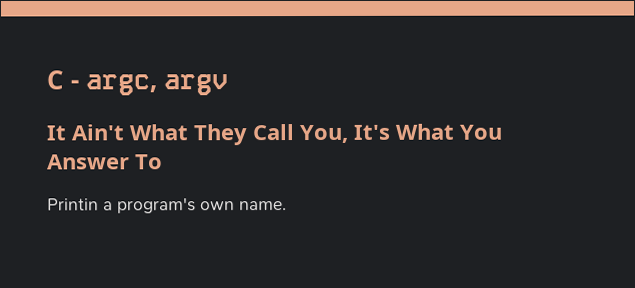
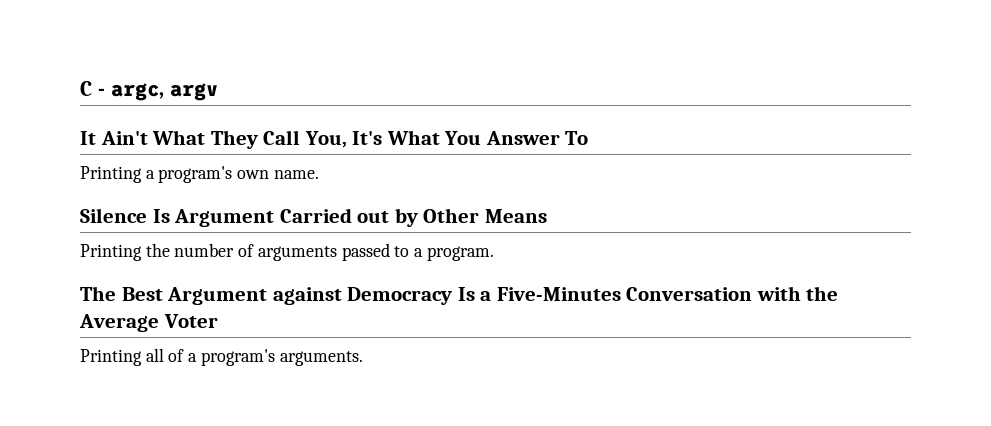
[47,198,99,211] Printin -> [80,166,142,183] Printing
(287, 206) none -> [80,208,547,227] [80,243,494,261] [80,286,839,305] [79,314,218,332] [80,348,363,366] // Silence Is Argument Carried out by Other Means // Printing the number of arguments passed to a program. // The Best Argument against Democracy Is a Five-Minutes Conversation with the Average Voter // Printing all of a program's arguments.

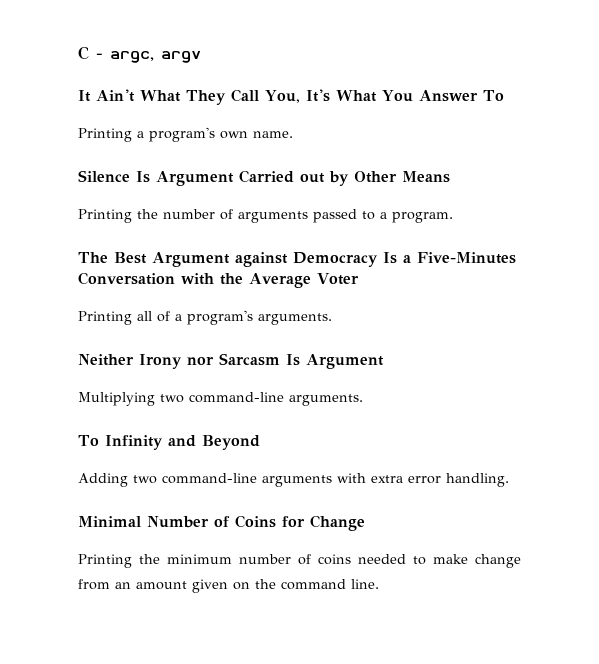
(363, 358) none -> [78,353,384,369] [78,392,363,406] [78,435,260,450] [78,473,509,487] [78,515,365,531] [78,554,521,568] [78,579,379,593] // Neither Irony nor Sarcasm Is Argument // Multiplying two command-line arguments. // To Infinity and Beyond // Adding two command-line arguments with extra error handling. // Minimal Number of Coins for Change // Printing the minimum number of coins needed to make change from an amount given on the command line.

